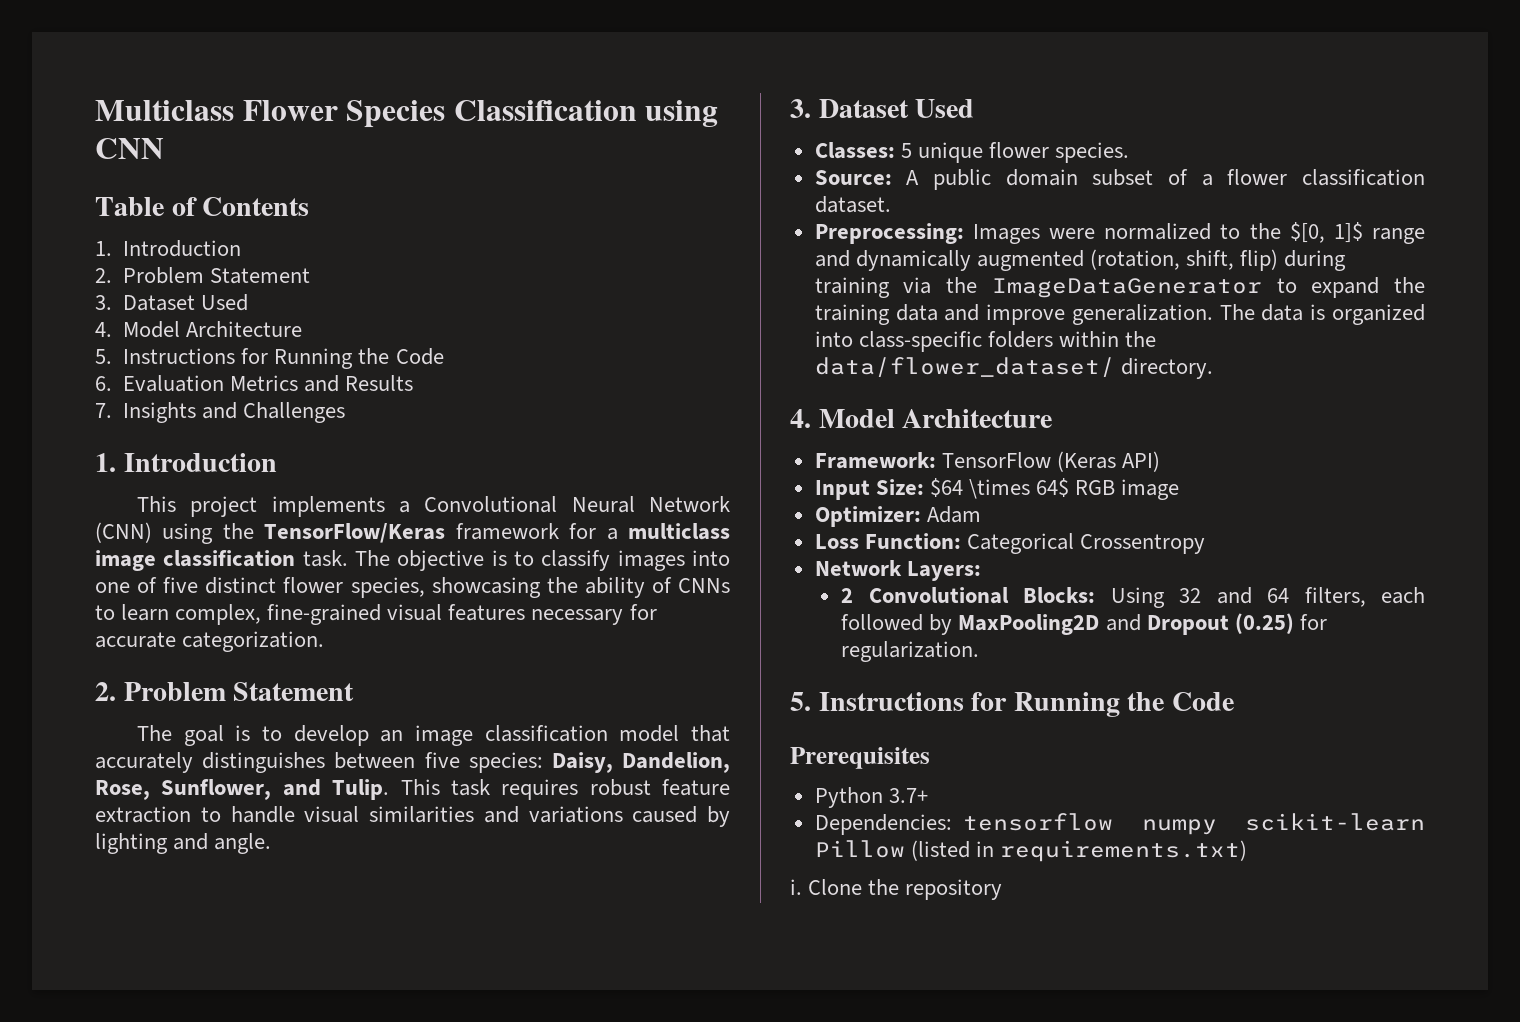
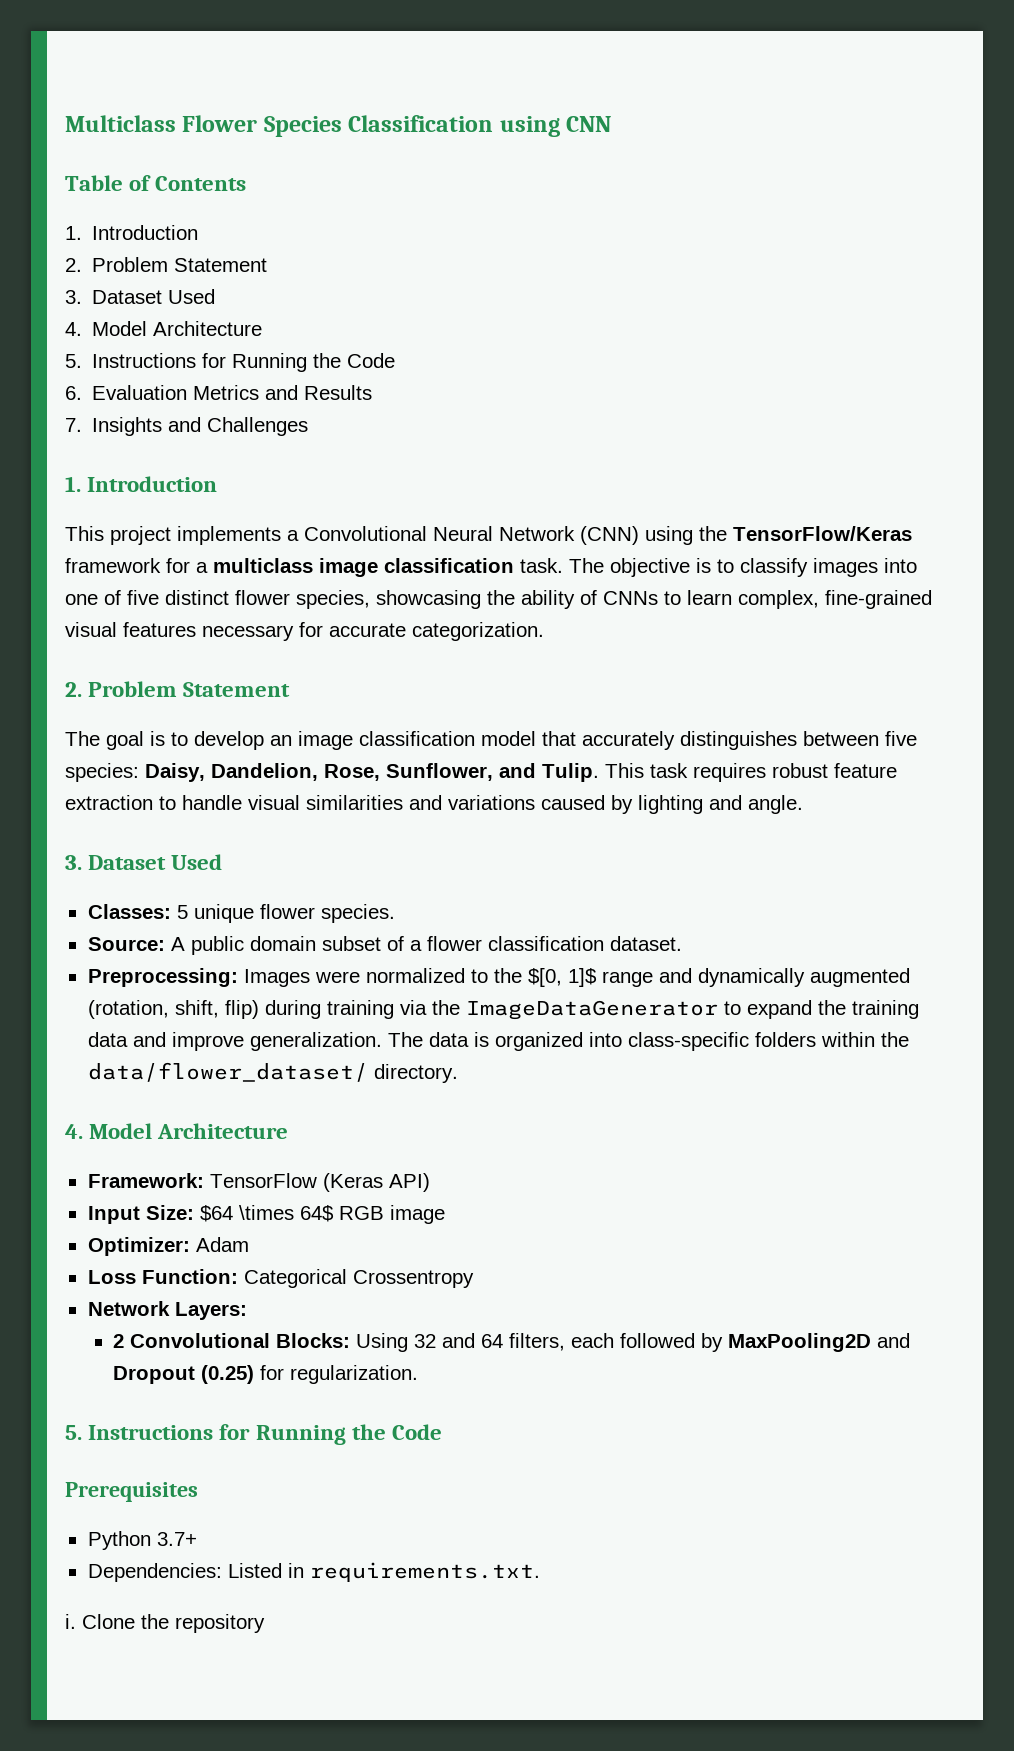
[963,813,1425,835] [814,840,1247,862] tensorflow numpy scikit-learn Pillow (listed in requirements.txt) -> [227,1562,540,1582] Listed in requirements.txt.

